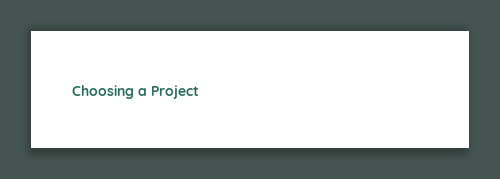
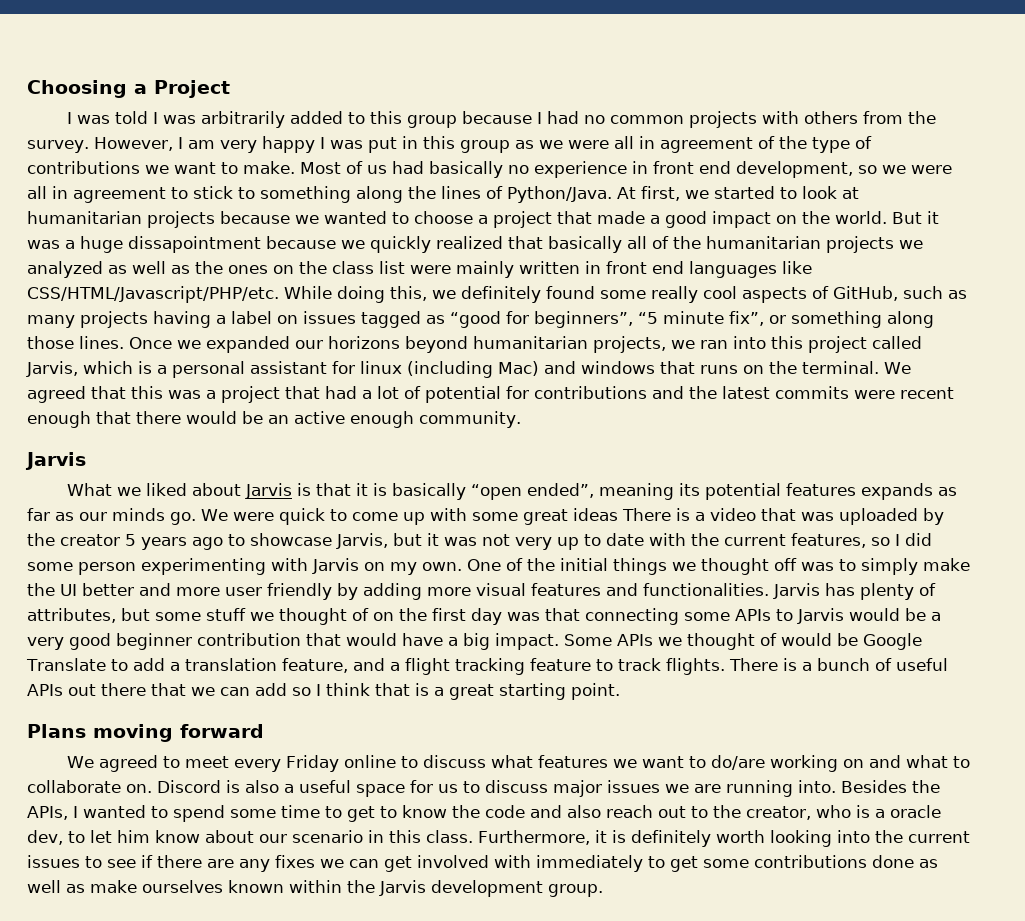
(199, 92) none -> [67,111,937,128] [27,136,872,153] [27,161,952,178] [27,186,859,203] [27,211,939,228] [27,236,923,253] [27,261,812,278] [27,286,967,303] [27,311,934,328] [27,336,922,353] [26,361,911,378] [27,386,954,403] [27,411,521,428] [25,452,86,470] [67,483,958,500] [27,508,944,525] [27,533,932,550] [27,558,970,575] [27,583,936,600] [27,608,941,625] [27,633,922,650] [26,658,948,675] [27,683,620,700] [27,724,264,742] [67,755,971,772] [27,780,940,797] [27,805,941,822] [27,830,970,847] [27,855,938,872] [27,880,603,897] // I was told I was arbitrarily added to this group because I had no common projects with others from the survey. However, I am very happy I was put in this group as we were all in agreement of the type of contributions we want to make. Most of us had basically no experience in front end development, so we were all in agreement to stick to something along the lines of Python/Java. At first, we started to look at humanitarian projects because we wanted to choose a project that made a good impact on the world. But it was a huge dissapointment because we quickly realized that basically all of the humanitarian projects we analyzed as well as the ones on the class list were mainly written in front end languages like CSS/HTML/Javascript/PHP/etc. While doing this, we definitely found some really cool aspects of GitHub, such as many projects having a label on issues tagged as “good for beginners”, “5 minute fix”, or something along those lines. Once we expanded our horizons beyond humanitarian projects, we ran into this project called Jarvis, which is a personal assistant for linux (including Mac) and windows that runs on the terminal. We agreed that this was a project that had a lot of potential for contributions and the latest commits were recent enough that there would be an active enough community. // Jarvis // What we liked about Jarvis is that it is basically “open ended”, meaning its potential features expands as far as our minds go. We were quick to come up with some great ideas There is a video that was uploaded by the creator 5 years ago to showcase Jarvis, but it was not very up to date with the current features, so I did some person experimenting with Jarvis on my own. One of the initial things we thought off was to simply make the UI better and more user friendly by adding more visual features and functionalities. Jarvis has plenty of attributes, but some stuff we thought of on the first day was that connecting some APIs to Jarvis would be a very good beginner contribution that would have a big impact. Some APIs we thought of would be Google Translate to add a translation feature, and a flight tracking feature to track flights. There is a bunch of useful APIs out there that we can add so I think that is a great starting point. // Plans moving forward // We agreed to meet every Friday online to discuss what features we want to do/are working on and what to collaborate on. Discord is also a useful space for us to discuss major issues we are running into. Besides the APIs, I wanted to spend some time to get to know the code and also reach out to the creator, who is a oracle dev, to let him know about our scenario in this class. Furthermore, it is definitely worth looking into the current issues to see if there are any fixes we can get involved with immediately to get some contributions done as well as make ourselves known within the Jarvis development group.

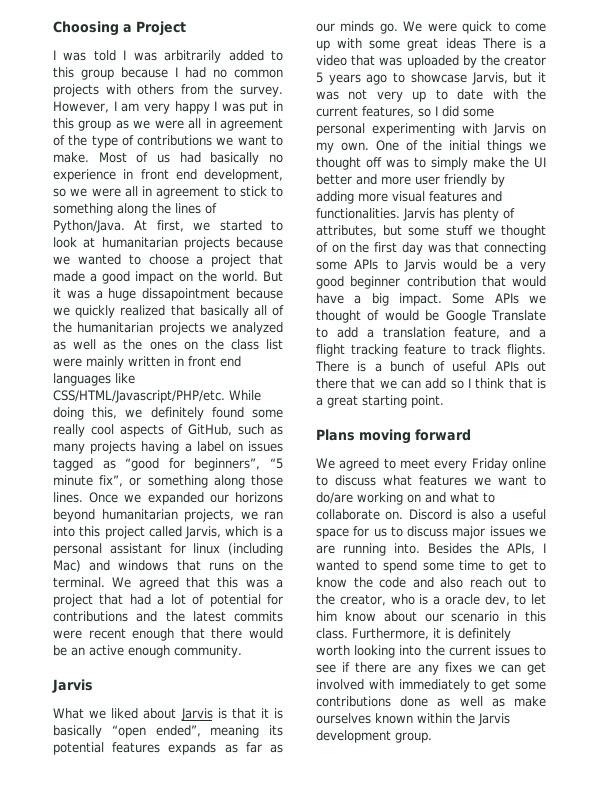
[78,562,136,575] person -> [316,123,365,136] personal

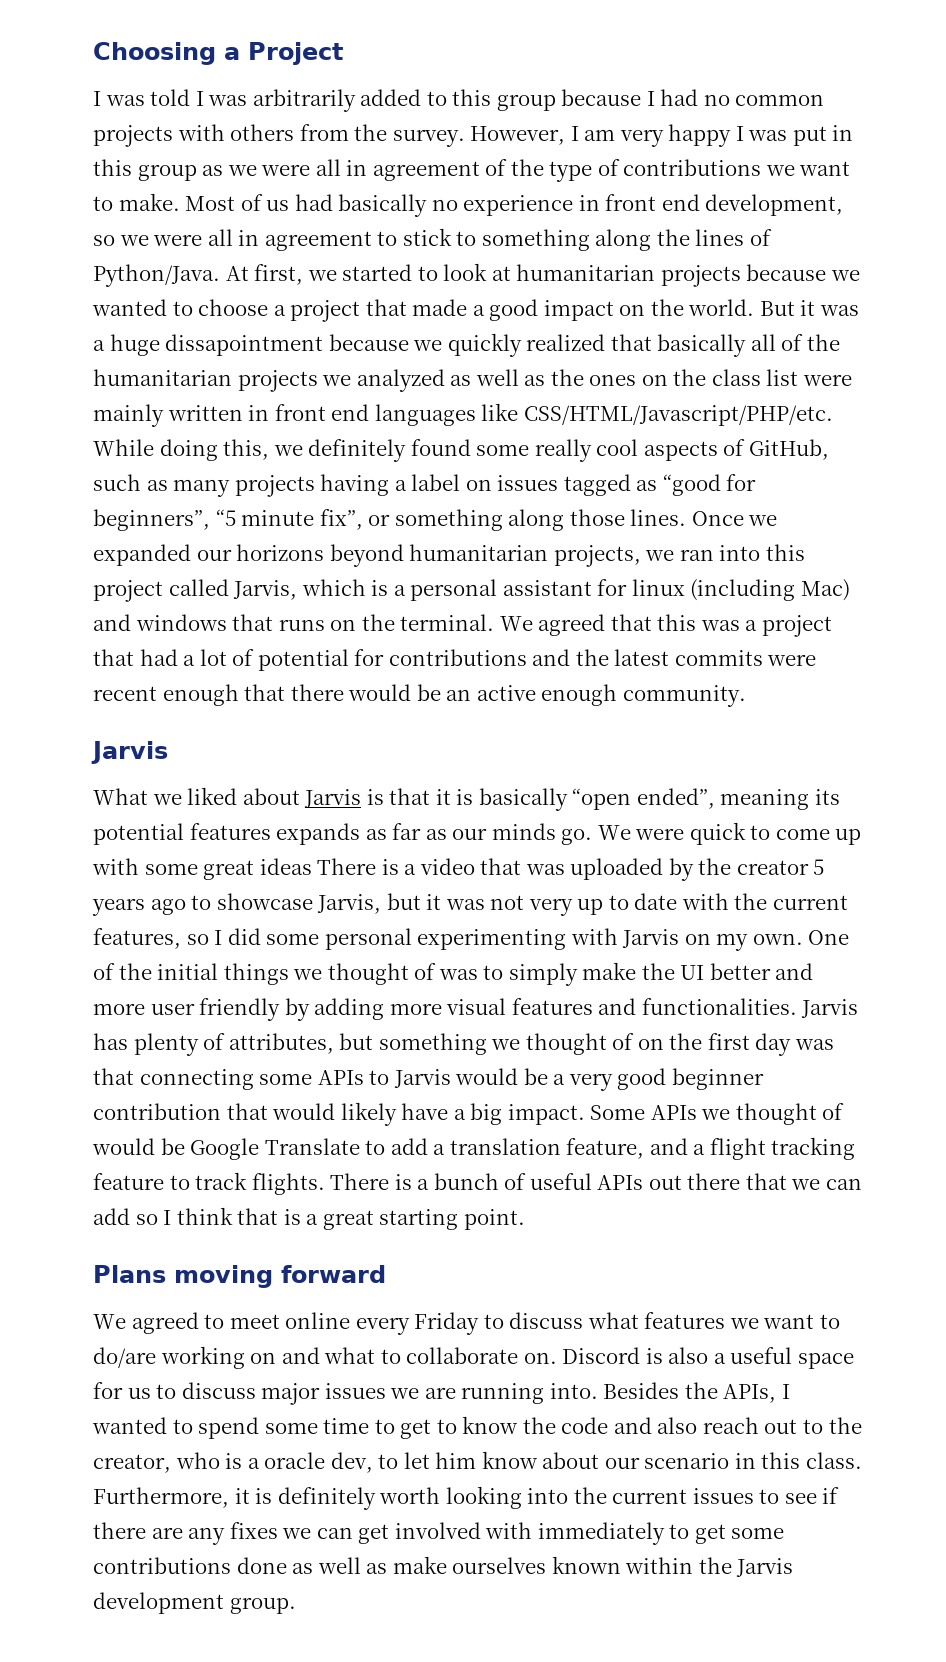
[366,157,382,168] off -> [414,963,437,980] of
[408,225,473,236] some stuff -> [378,1033,487,1055] something
(546, 281) none -> [340,1102,397,1126] likely
(430, 463) none -> [285,1312,351,1329] online
[512,458,546,469] online -> (480, 1323) none

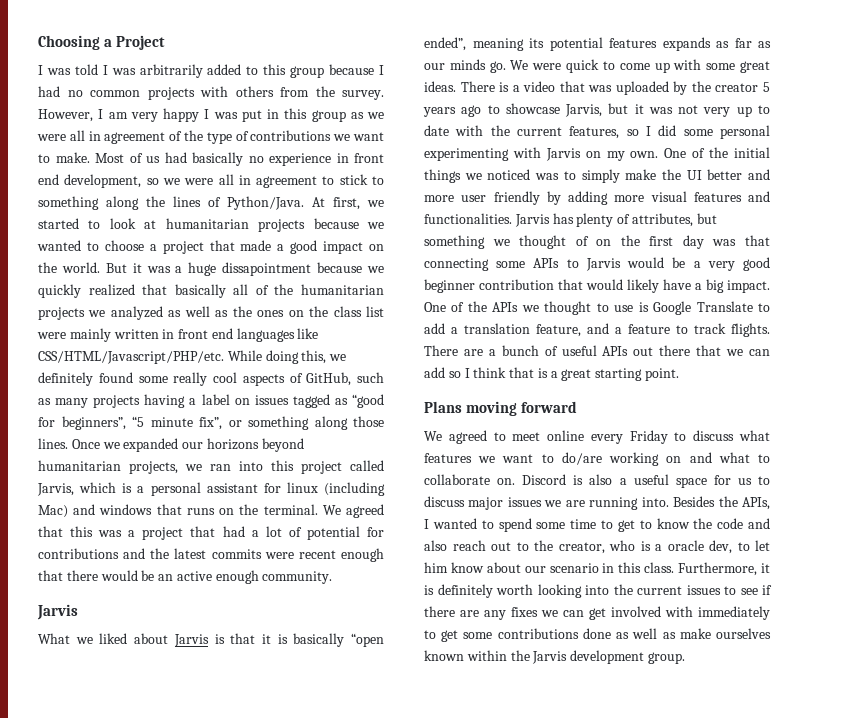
[259,858,312,875] ideas -> [424,81,456,92] ideas.
[327,963,437,985] thought of -> [487,169,531,180] noticed
[590,1103,845,1125] [92,1138,185,1155] Some APIs we thought of would be -> [424,301,649,315] One of the APIs we thought to use is
[709,1137,856,1160] flight tracking -> (622, 330) none
[394,1174,412,1190] is -> [463,349,483,356] are

